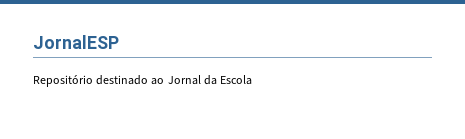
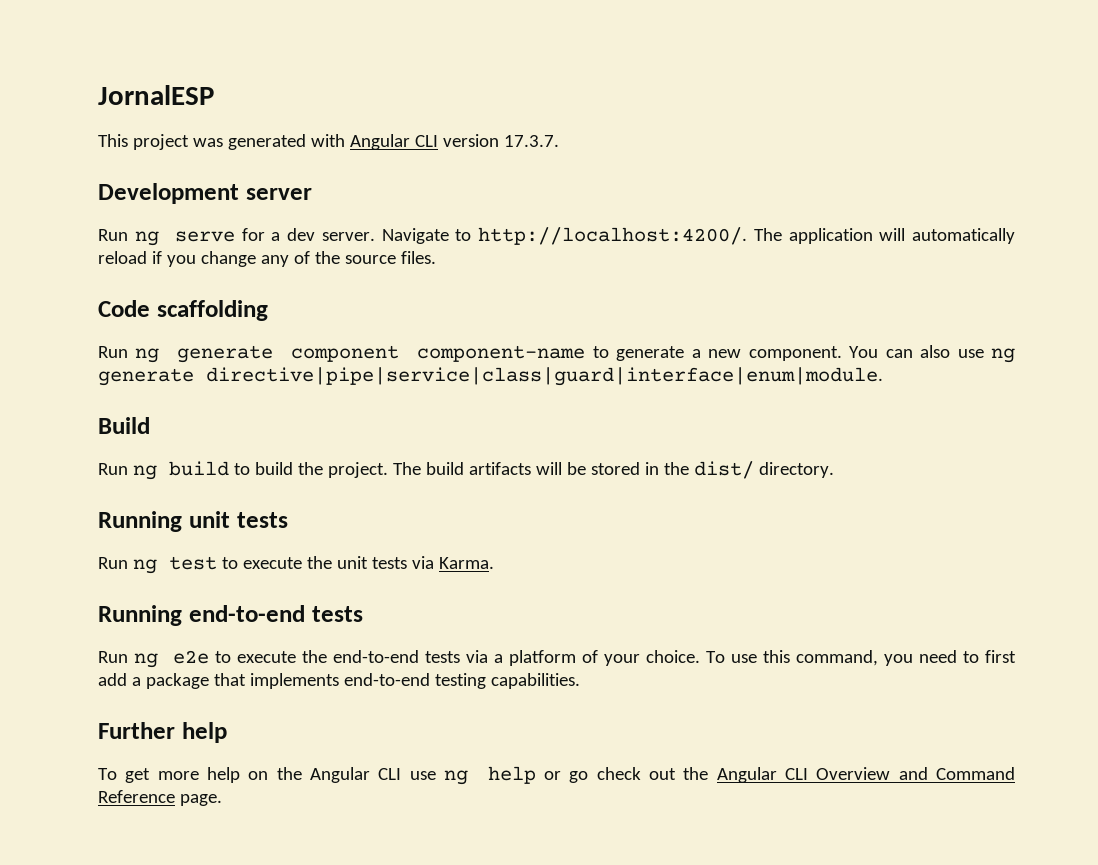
[33,75,253,87] Repositório destinado ao Jornal da Escola -> [98,134,559,150] [98,183,312,204] [98,227,1015,246] [98,251,436,267] [98,300,268,321] [98,345,1016,363] [98,367,883,386] [98,417,150,434] [98,461,834,480] [98,511,288,532] [98,556,494,574] [98,605,363,626] [98,650,1016,668] [98,673,580,689] [98,722,227,743] [98,766,1015,785] [98,790,222,806] This project was generated with Angular CLI version 17.3.7. // Development server // Run ng serve for a dev server. Navigate to http://localhost:4200/. The application will automatically reload if you change any of the source files. // Code scaffolding // Run ng generate component component-name to generate a new component. You can also use ng generate directive|pipe|service|class|guard|interface|enum|module. // Build // Run ng build to build the project. The build artifacts will be stored in the dist/ directory. // Running unit tests // Run ng test to execute the unit tests via Karma. // Running end-to-end tests // Run ng e2e to execute the end-to-end tests via a platform of your choice. To use this command, you need to first add a package that implements end-to-end testing capabilities. // Further help // To get more help on the Angular CLI use ng help or go check out the Angular CLI Overview and Command Reference page.

